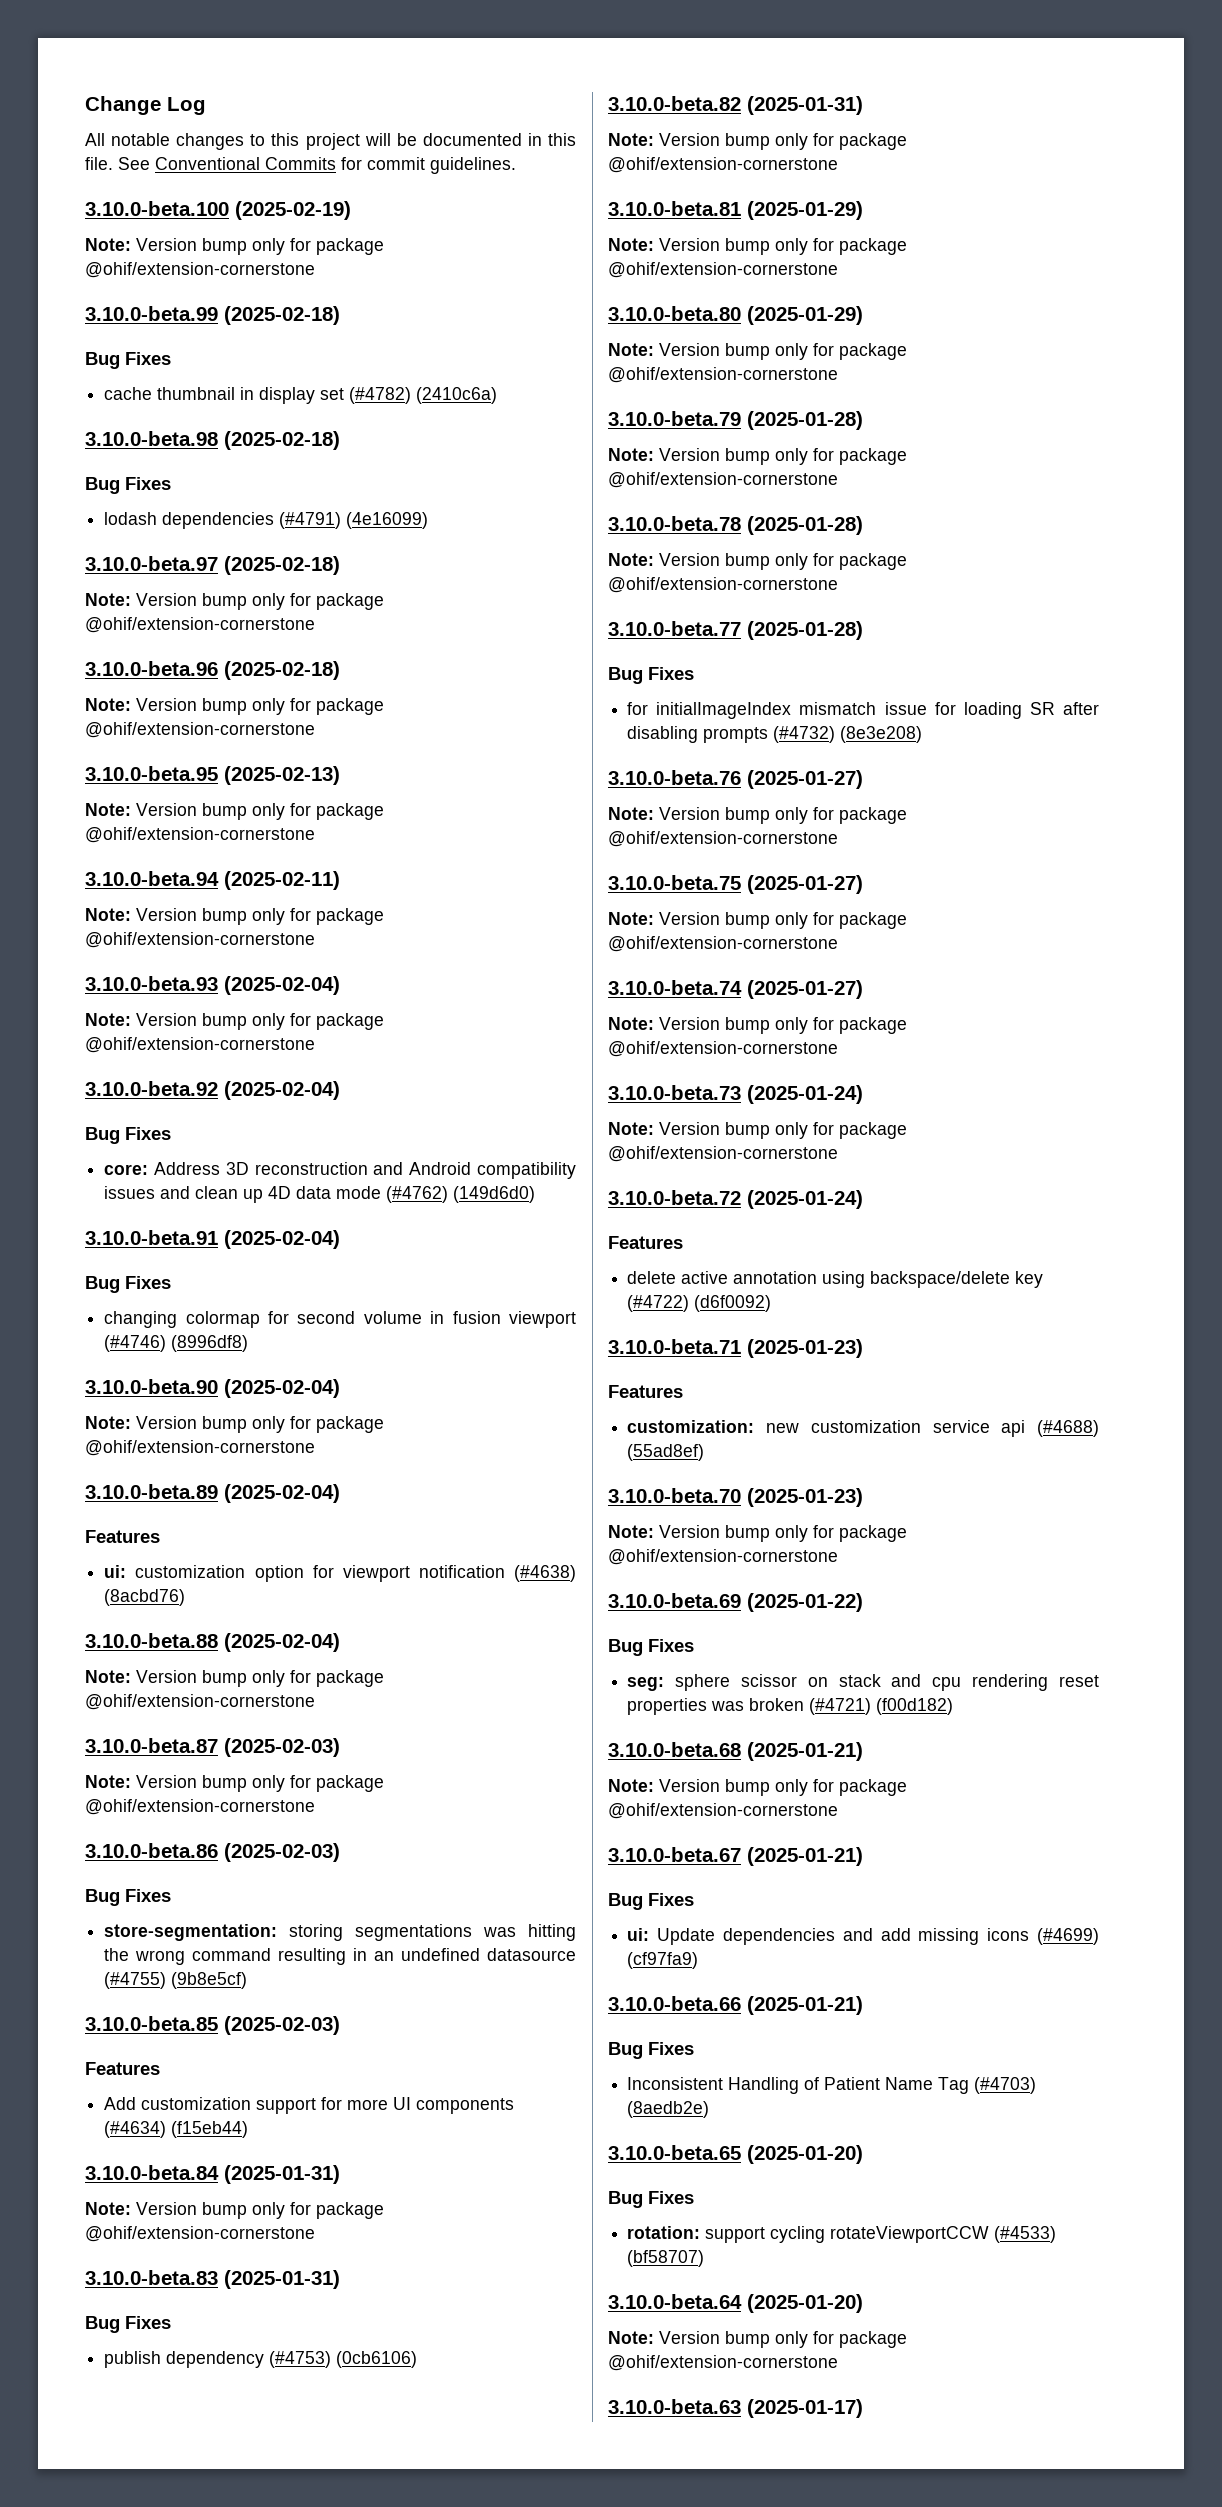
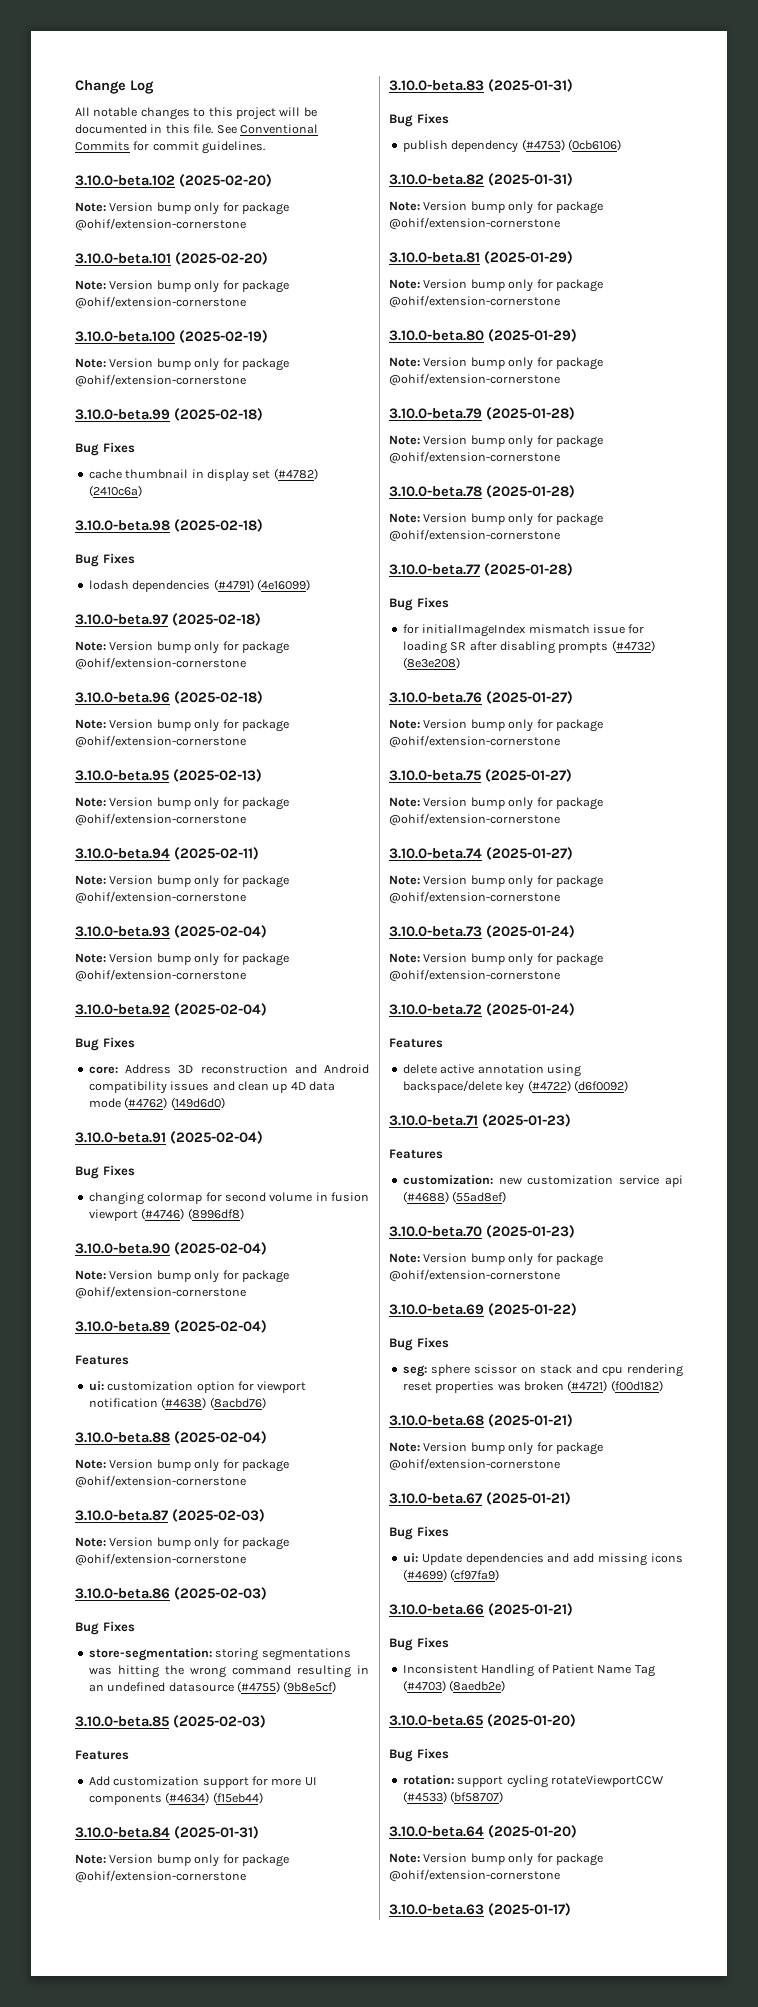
(516, 165) none -> [75,174,272,187] [75,202,289,215] [75,218,246,231] [75,252,268,265] [75,280,289,293] [75,296,246,309] // 3.10.0-beta.102 (2025-02-20) // Note: Version bump only for package @ohif/extension-cornerstone // 3.10.0-beta.101 (2025-02-20) // Note: Version bump only for package @ohif/extension-cornerstone

